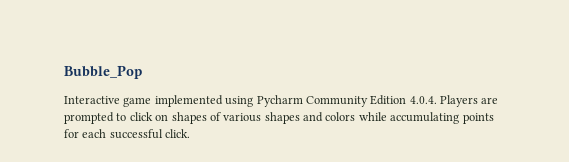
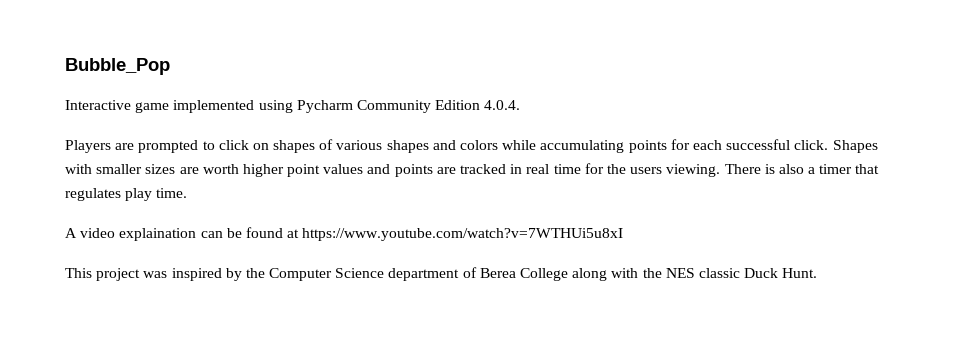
(437, 100) none -> (521, 105) //
(191, 133) none -> [832,140,878,153] [65,163,880,177] [65,188,188,201] [65,227,624,241] [65,267,818,281] Shapes with smaller sizes are worth higher point values and points are tracked in real time for the users viewing. There is also a timer that regulates play time. // A video explaination can be found at https://www.youtube.com/watch?v=7WTHUi5u8xI // This project was inspired by the Computer Science department of Berea College along with the NES classic Duck Hunt.

